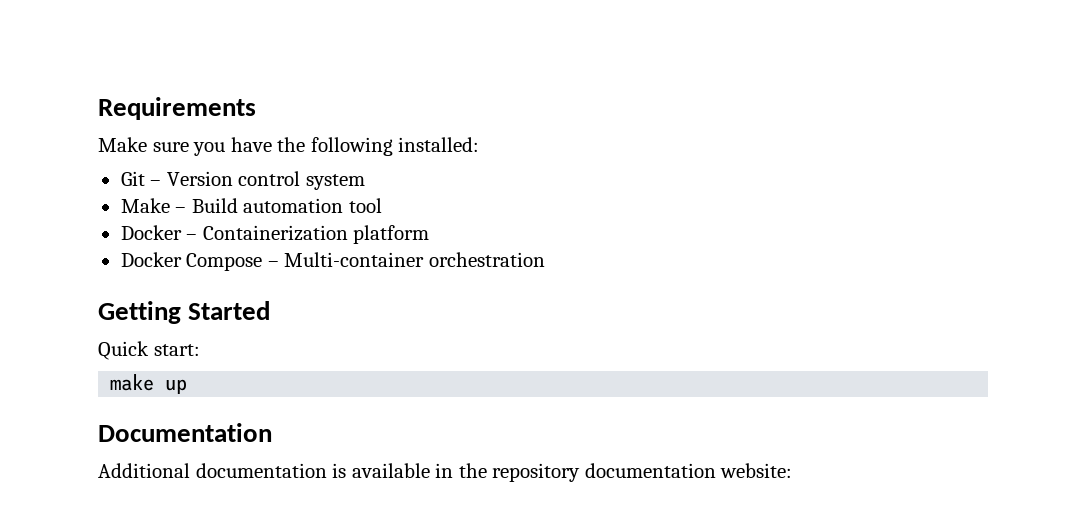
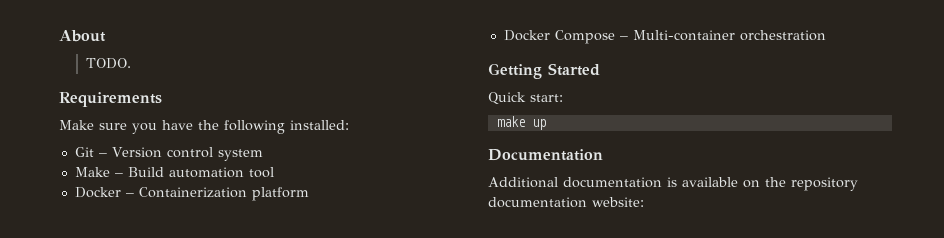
(98, 108) none -> [59,30,106,42] [86,58,132,69] About // TODO. //
[435,463,454,478] in -> [743,180,760,188] on

